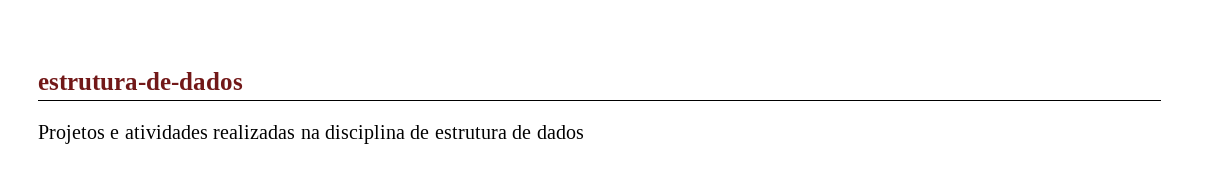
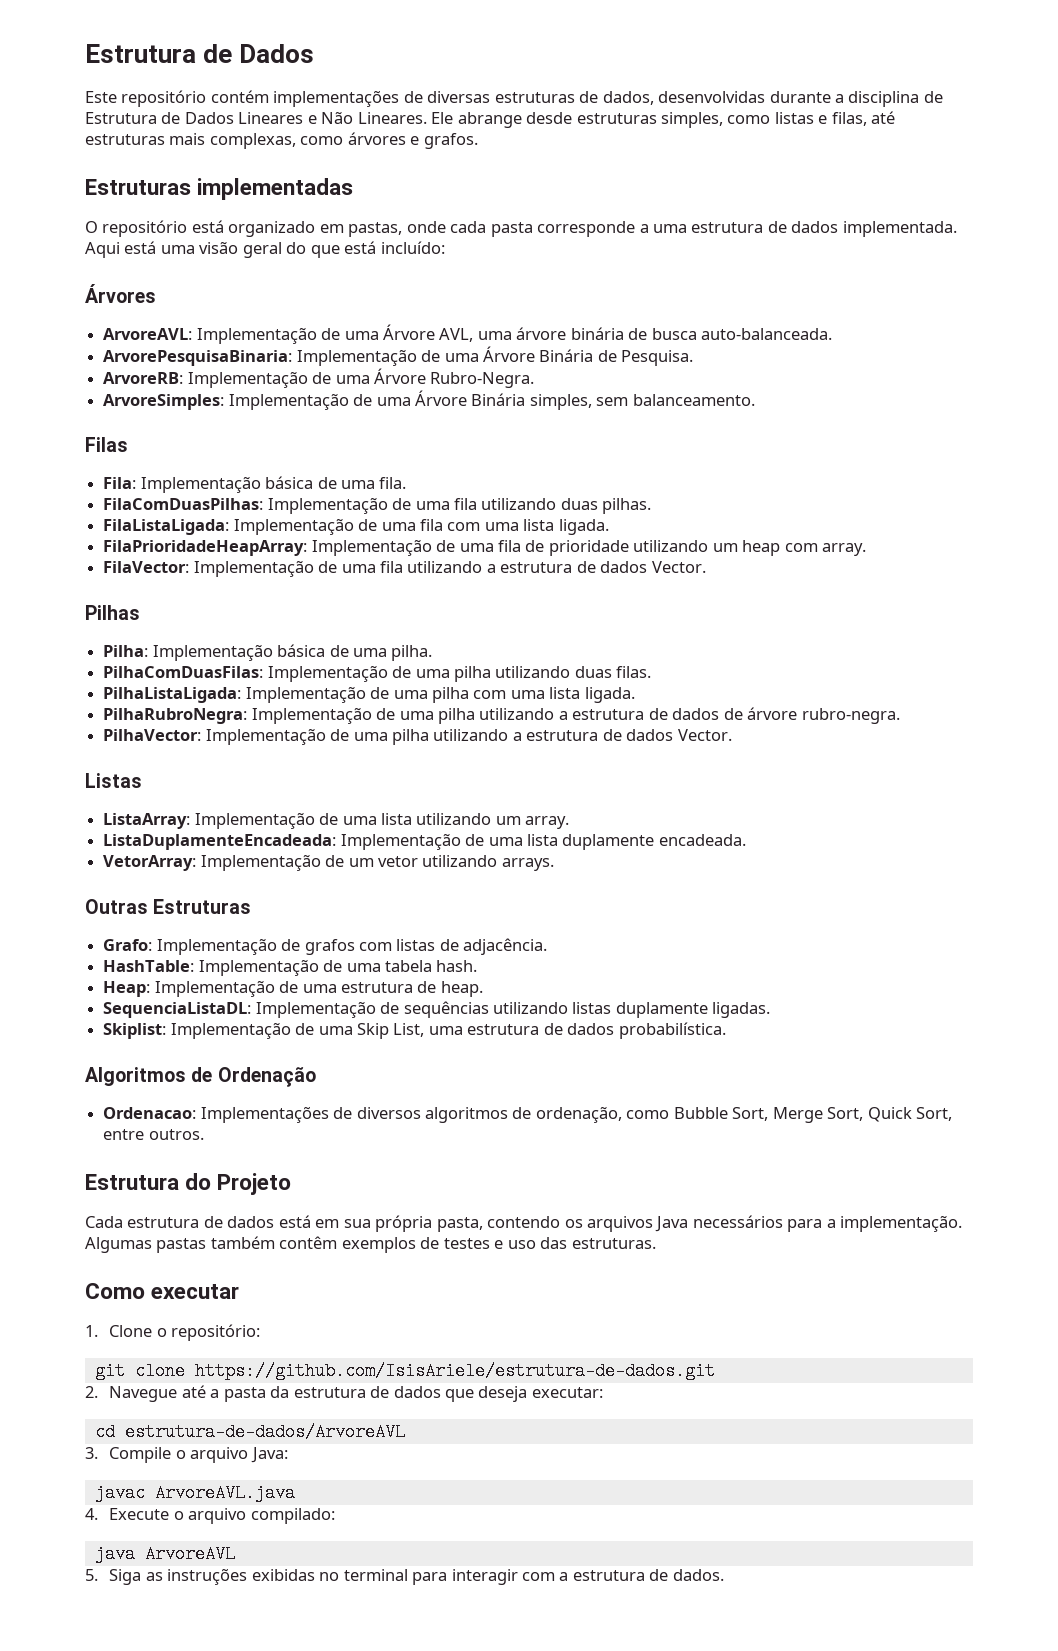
[38,72,243,90] [38,125,584,144] estrutura-de-dados // Projetos e atividades realizadas na disciplina de estrutura de dados -> [85,44,315,63] [85,90,943,107] [85,111,896,128] [85,132,478,149] [85,178,354,200] [85,220,957,237] [85,241,445,258] [85,284,156,303] [103,324,833,344] [103,346,694,366] [103,368,535,388] [103,390,755,410] [85,437,128,452] [103,476,407,493] [103,497,652,514] [103,518,609,535] [103,539,867,556] [103,560,706,577] [85,605,140,620] [103,644,433,661] [103,665,652,682] [103,686,635,703] [103,707,900,724] [103,728,732,745] [85,773,142,788] [103,812,570,829] [103,833,746,850] [103,854,554,871] [85,899,252,914] [103,938,548,955] [103,959,478,976] [103,980,483,997] [103,1001,771,1018] [103,1022,726,1039] [85,1067,316,1087] [103,1106,953,1123] [103,1129,204,1140] [85,1173,292,1195] [85,1215,963,1232] [85,1236,656,1253] [85,1283,240,1299] [85,1324,261,1341] [94,1362,715,1380] [85,1385,603,1402] [94,1423,405,1441] [85,1447,288,1463] [94,1484,295,1502] [85,1508,335,1524] [94,1545,235,1563] [85,1568,724,1585] Estrutura de Dados // Este repositório contém implementações de diversas estruturas de dados, desenvolvidas durante a disciplina de Estrutura de Dados Lineares e Não Lineares. Ele abrange desde estruturas simples, como listas e filas, até estruturas mais complexas, como árvores e grafos. // Estruturas implementadas // O repositório está organizado em pastas, onde cada pasta corresponde a uma estrutura de dados implementada. Aqui está uma visão geral do que está incluído: // Árvores // ArvoreAVL: Implementação de uma Árvore AVL, uma árvore binária de busca auto-balanceada. // ArvorePesquisaBinaria: Implementação de uma Árvore Binária de Pesquisa. // ArvoreRB: Implementação de uma Árvore Rubro-Negra. // ArvoreSimples: Implementação de uma Árvore Binária simples, sem balanceamento. // Filas // Fila: Implementação básica de uma fila. // FilaComDuasPilhas: Implementação de uma fila utilizando duas pilhas. // FilaListaLigada: Implementação de uma fila com uma lista ligada. // FilaPrioridadeHeapArray: Implementação de uma fila de prioridade utilizando um heap com array. // FilaVector: Implementação de uma fila utilizando a estrutura de dados Vector. // Pilhas // Pilha: Implementação básica de uma pilha. // PilhaComDuasFilas: Implementação de uma pilha utilizando duas filas. // PilhaListaLigada: Implementação de uma pilha com uma lista ligada. // PilhaRubroNegra: Implementação de uma pilha utilizando a estrutura de dados de árvore rubro-negra. // PilhaVector: Implementação de uma pilha utilizando a estrutura de dados Vector. // Listas // ListaArray: Implementação de uma lista utilizando um array. // ListaDuplamenteEncadeada: Implementação de uma lista duplamente encadeada. // VetorArray: Implementação de um vetor utilizando arrays. // Outras Estruturas // Grafo: Implementação de grafos com listas de adjacência. // HashTable: Implementação de uma tabela hash. // Heap: Implementação de uma estrutura de heap. // SequenciaListaDL: Implementação de sequências utilizando listas duplamente ligadas. // Skiplist: Implementação de uma Skip List, uma estrutura de dados probabilística. // Algoritmos de Ordenação // Ordenacao: Implementações de diversos algoritmos de ordenação, como Bubble Sort, Merge Sort, Quick Sort, entre outros. // Estrutura do Projeto // Cada estrutura de dados está em sua própria pasta, contendo os arquivos Java necessários para a implementação. Algumas pastas também contêm exemplos de testes e uso das estruturas. // Como executar // 1. Clone o repositório: // git clone https://github.com/IsisAriele/estrutura-de-dados.git // 2. Navegue até a pasta da estrutura de dados que deseja executar: // cd estrutura-de-dados/ArvoreAVL // 3. Compile o arquivo Java: // javac ArvoreAVL.java // 4. Execute o arquivo compilado: // java ArvoreAVL // 5. Siga as instruções exibidas no terminal para interagir com a estrutura de dados.

